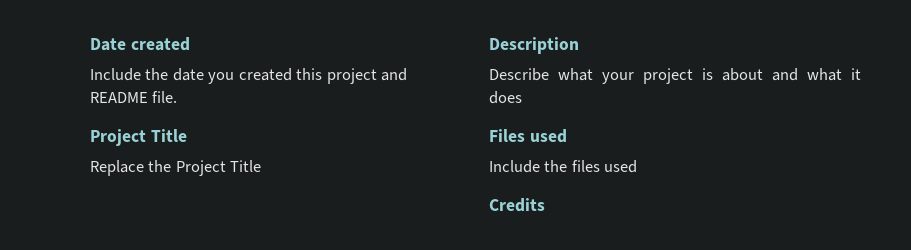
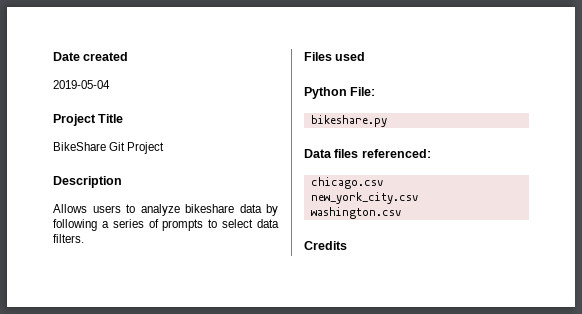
[90,68,408,84] [90,91,178,103] [90,129,187,146] [90,160,262,176] Include the date you created this project and README file. // Project Title // Replace the Project Title -> [53,80,110,89] [53,114,124,126] [53,142,165,154] 2019-05-04 // Project Title // BikeShare Git Project
[489,68,861,84] [489,91,522,104] [489,129,567,143] [489,160,638,173] Describe what your project is about and what it does // Files used // Include the files used -> [53,204,278,216] [53,219,279,231] [53,234,84,243] [304,52,366,61] [304,87,376,99] [310,115,387,127] [304,149,431,158] [310,177,383,189] [310,192,418,204] [310,207,401,219] Allows users to analyze bikeshare data by following a series of prompts to select data filters. // Files used // Python File: // bikeshare.py // Data files referenced: // chicago.csv // new_york_city.csv // washington.csv

